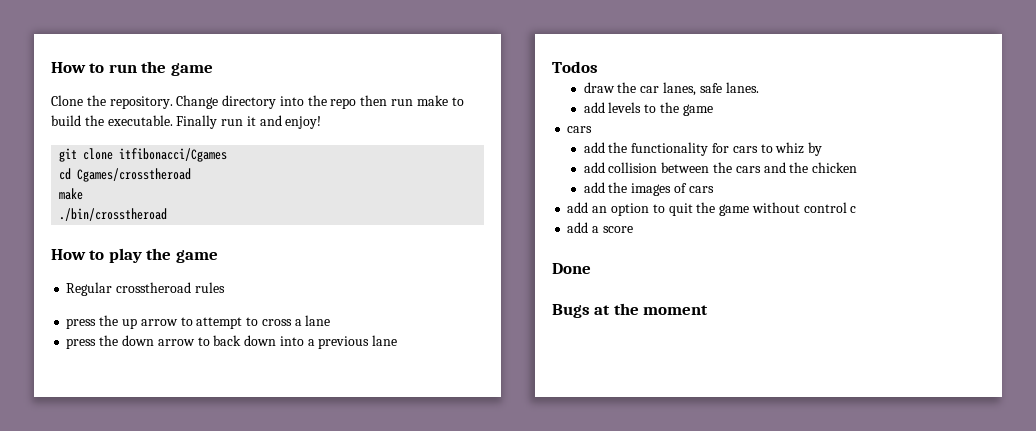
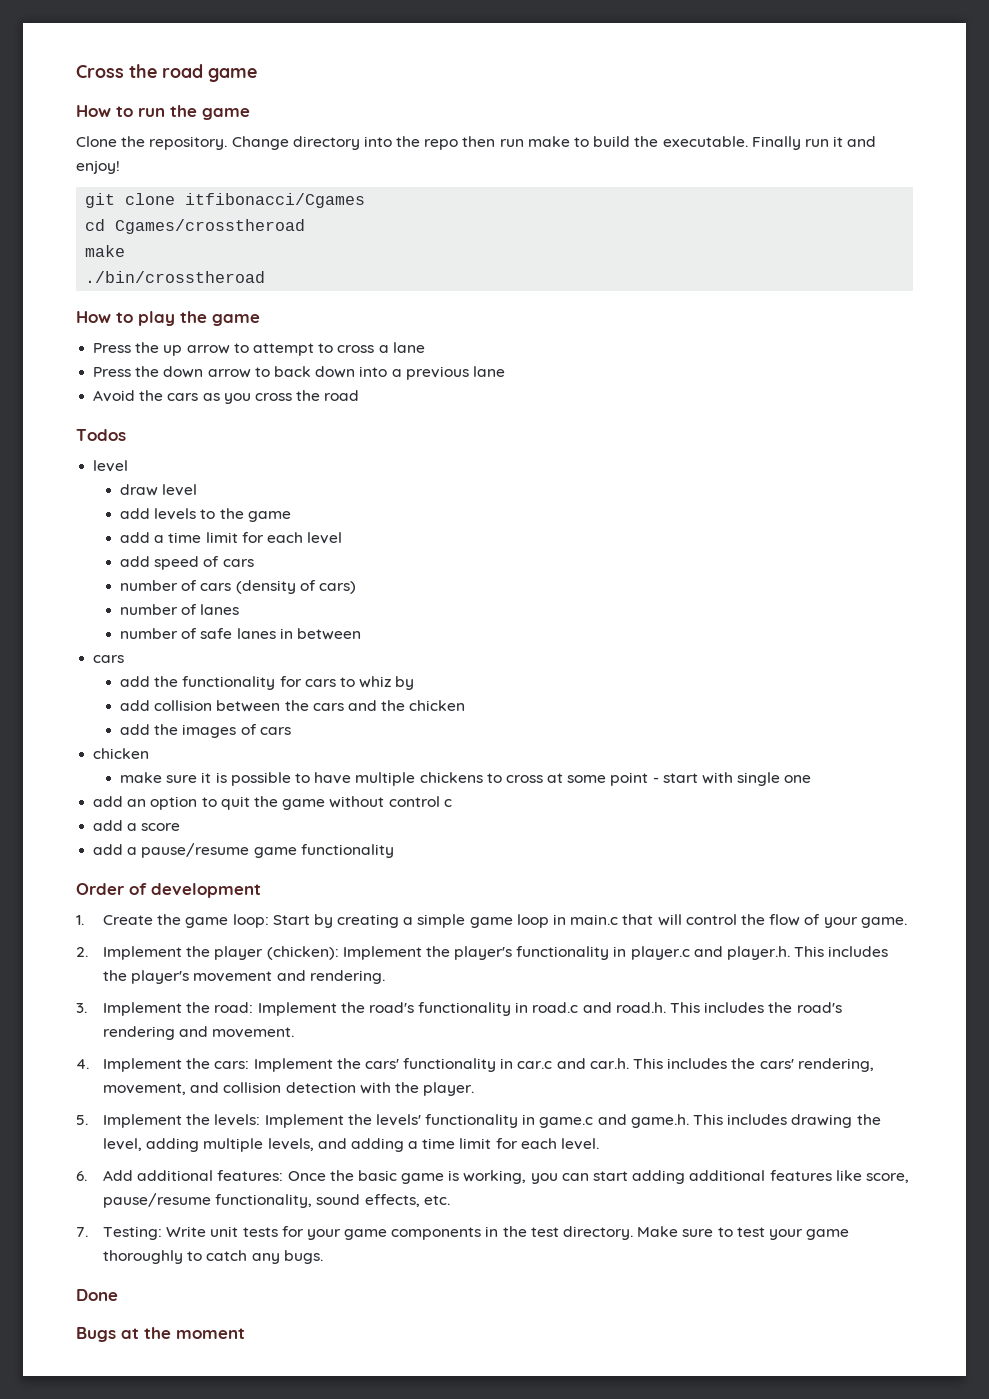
(51, 67) none -> [76,64,257,82] Cross the road game //
[66,282,225,296] [66,318,97,329] Regular crosstheroad rules // press -> [93,343,132,353] Press
[66,338,97,349] press -> [93,367,132,377] Press
(398, 340) none -> [93,390,360,404] // Avoid the cars as you cross the road
(598, 67) none -> [93,460,129,472] // level
[617,82,759,96] the car lanes, safe lanes. -> [162,484,198,496] level
(713, 110) none -> [120,532,343,544] [120,556,254,570] [120,580,356,594] [120,604,240,615] [120,628,361,640] // add a time limit for each level // add speed of cars // number of cars (density of cars) // number of lanes // number of safe lanes in between
(714, 189) none -> [93,748,150,759] [120,772,812,786] // chicken // make sure it is possible to have multiple chickens to cross at some point - start with single one
(633, 229) none -> [93,843,394,858] [76,883,261,898] [76,914,907,928] [76,946,889,960] [103,970,385,984] [76,1002,842,1016] [103,1026,295,1040] [76,1058,874,1072] [103,1082,475,1096] [76,1114,881,1128] [103,1138,600,1152] [76,1170,909,1184] [103,1193,450,1208] [76,1226,850,1240] [103,1250,323,1264] // add a pause/resume game functionality // Order of development // 1. Create the game loop: Start by creating a simple game loop in main.c that will control the flow of your game. // 2. Implement the player (chicken): Implement the player's functionality in player.c and player.h. This includes the player's movement and rendering. // 3. Implement the road: Implement the road's functionality in road.c and road.h. This includes the road's rendering and movement. // 4. Implement the cars: Implement the cars' functionality in car.c and car.h. This includes the cars' rendering, movement, and collision detection with the player. // 5. Implement the levels: Implement the levels' functionality in game.c and game.h. This includes drawing the level, adding multiple levels, and adding a time limit for each level. // 6. Add additional features: Once the basic game is working, you can start adding additional features like score, pause/resume functionality, sound effects, etc. // 7. Testing: Write unit tests for your game components in the test directory. Make sure to test your game thoroughly to catch any bugs.

